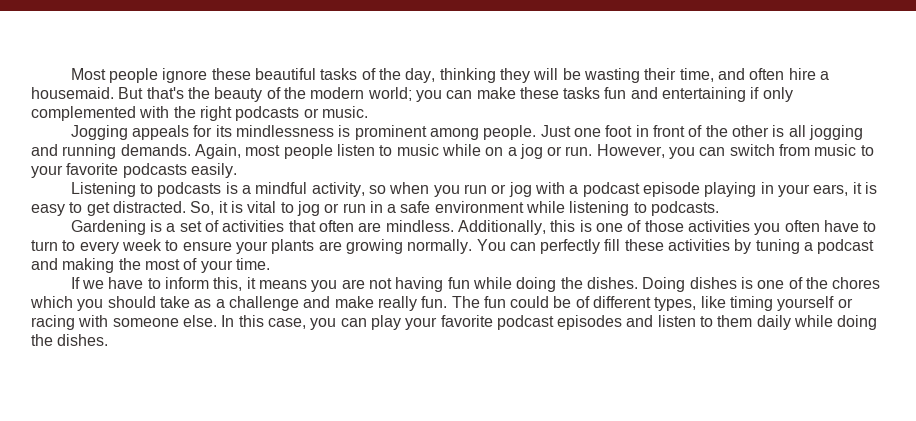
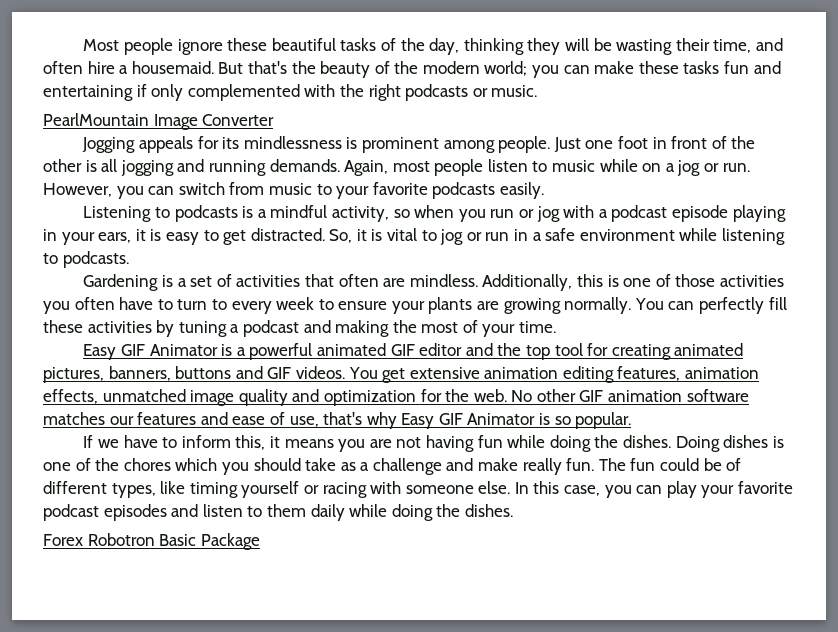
(368, 112) none -> [43,113,275,130] // PearlMountain Image Converter
(270, 264) none -> [83,343,744,360] [43,366,760,383] [43,389,749,406] [43,412,632,429] // Easy GIF Animator is a powerful animated GIF editor and the top tool for creating animated pictures, banners, buttons and GIF videos. You get extensive animation editing features, animation effects, unmatched image quality and optimization for the web. No other GIF animation software matches our features and ease of use, that's why Easy GIF Animator is so popular.
(109, 340) none -> [43,533,260,550] // Forex Robotron Basic Package

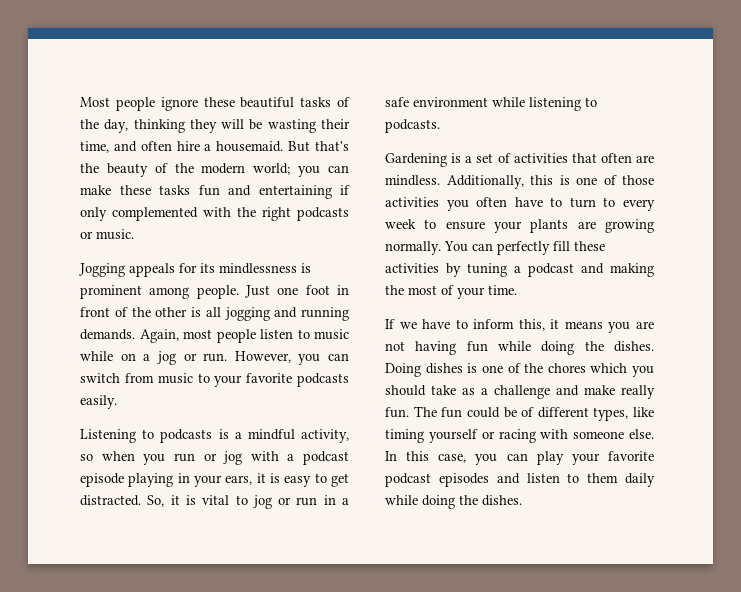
[43,113,275,130] // PearlMountain Image Converter -> (134, 234) none
[83,343,744,360] [43,366,760,383] [43,389,749,406] [43,412,632,429] // Easy GIF Animator is a powerful animated GIF editor and the top tool for creating animated pictures, banners, buttons and GIF videos. You get extensive animation editing features, animation effects, unmatched image quality and optimization for the web. No other GIF animation software matches our features and ease of use, that's why Easy GIF Animator is so popular. -> (517, 290) none
[43,533,260,550] // Forex Robotron Basic Package -> (522, 500) none

